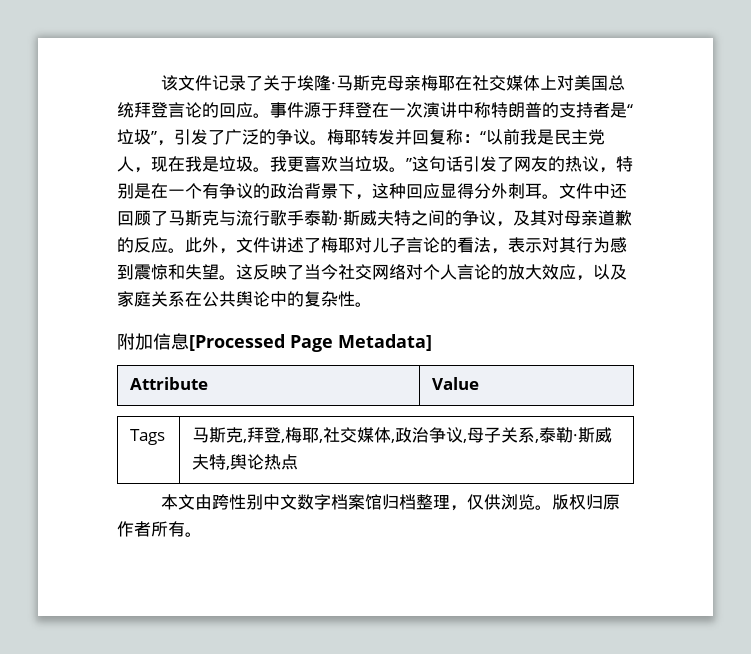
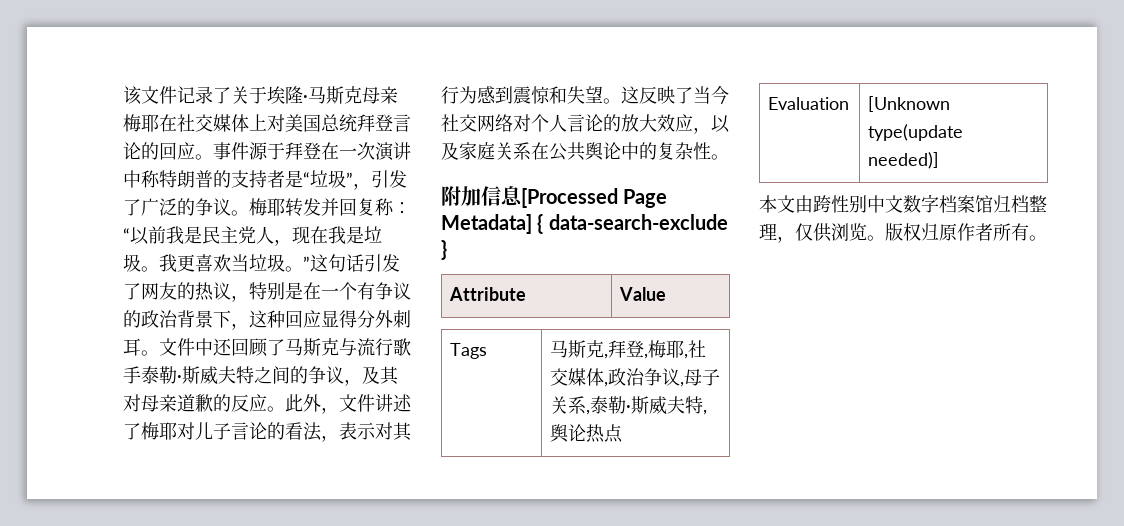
(432, 342) none -> [537,214,728,234] [441,240,447,260] { data-search-exclude }
(299, 462) none -> [768,97,850,110] [868,96,951,112] [868,124,964,141] [868,152,940,169] // Evaluation | [Unknown type(update needed)]

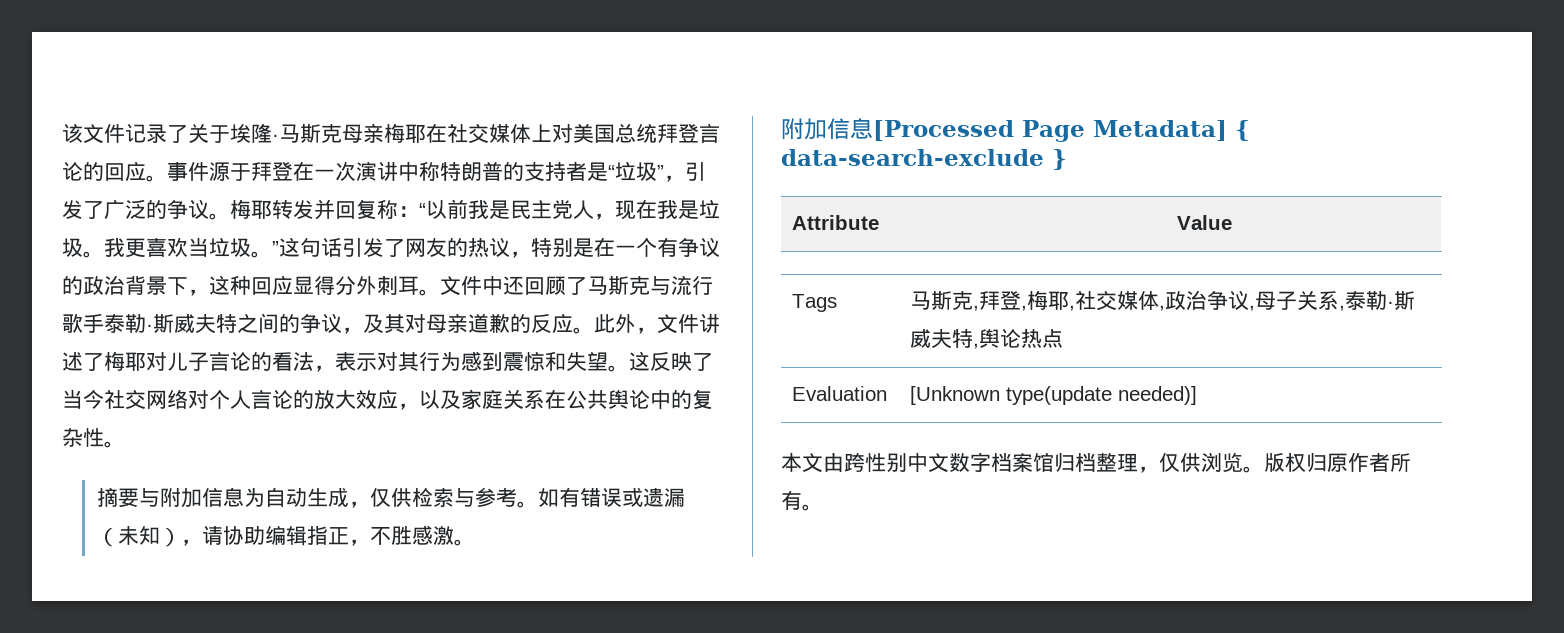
(729, 157) none -> [96,487,685,508] [96,525,475,547] // 摘要与附加信息为自动生成，仅供检索与参考。如有错误或遗漏（未知），请协助编辑指正，不胜感激。

